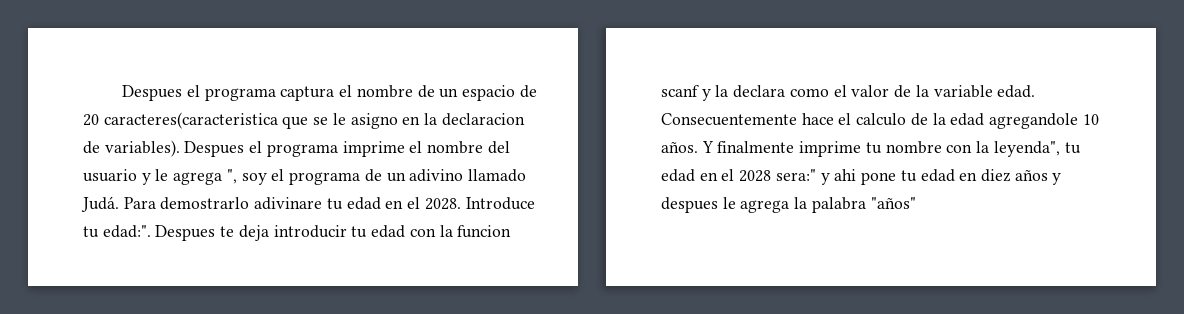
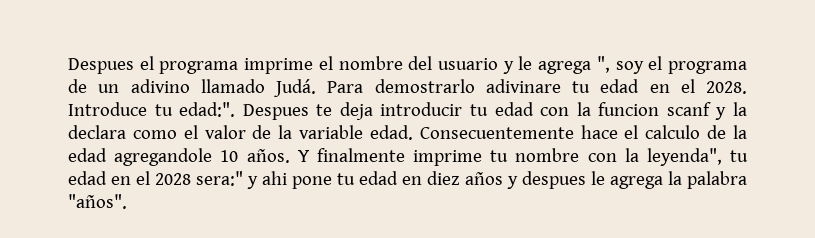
[122,85,537,101] [83,112,525,129] [83,140,338,157] Despues el programa captura el nombre de un espacio de 20 caracteres(caracteristica que se le asigno en la declaracion de variables). Despues el programa -> [68,56,239,74] Despues el programa
[870,197,916,209] "años" -> [68,194,127,209] "años".

